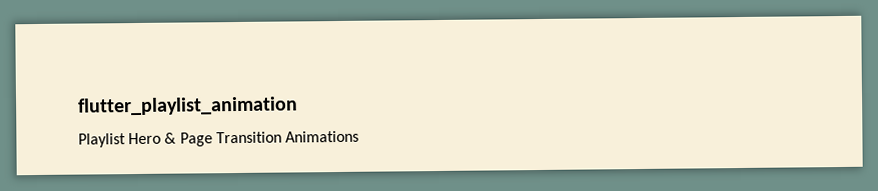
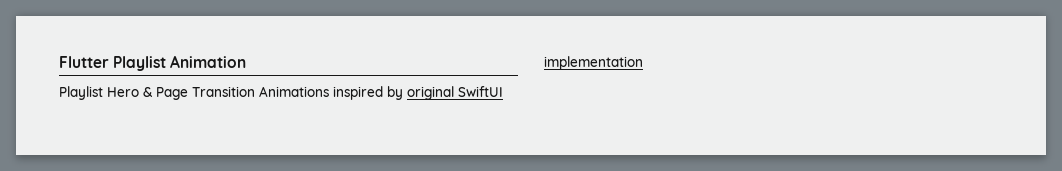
[78,96,298,116] flutter_playlist_animation -> [59,55,247,71] Flutter Playlist Animation
(359, 136) none -> [333,86,503,100] [544,56,643,70] inspired by original SwiftUI implementation

